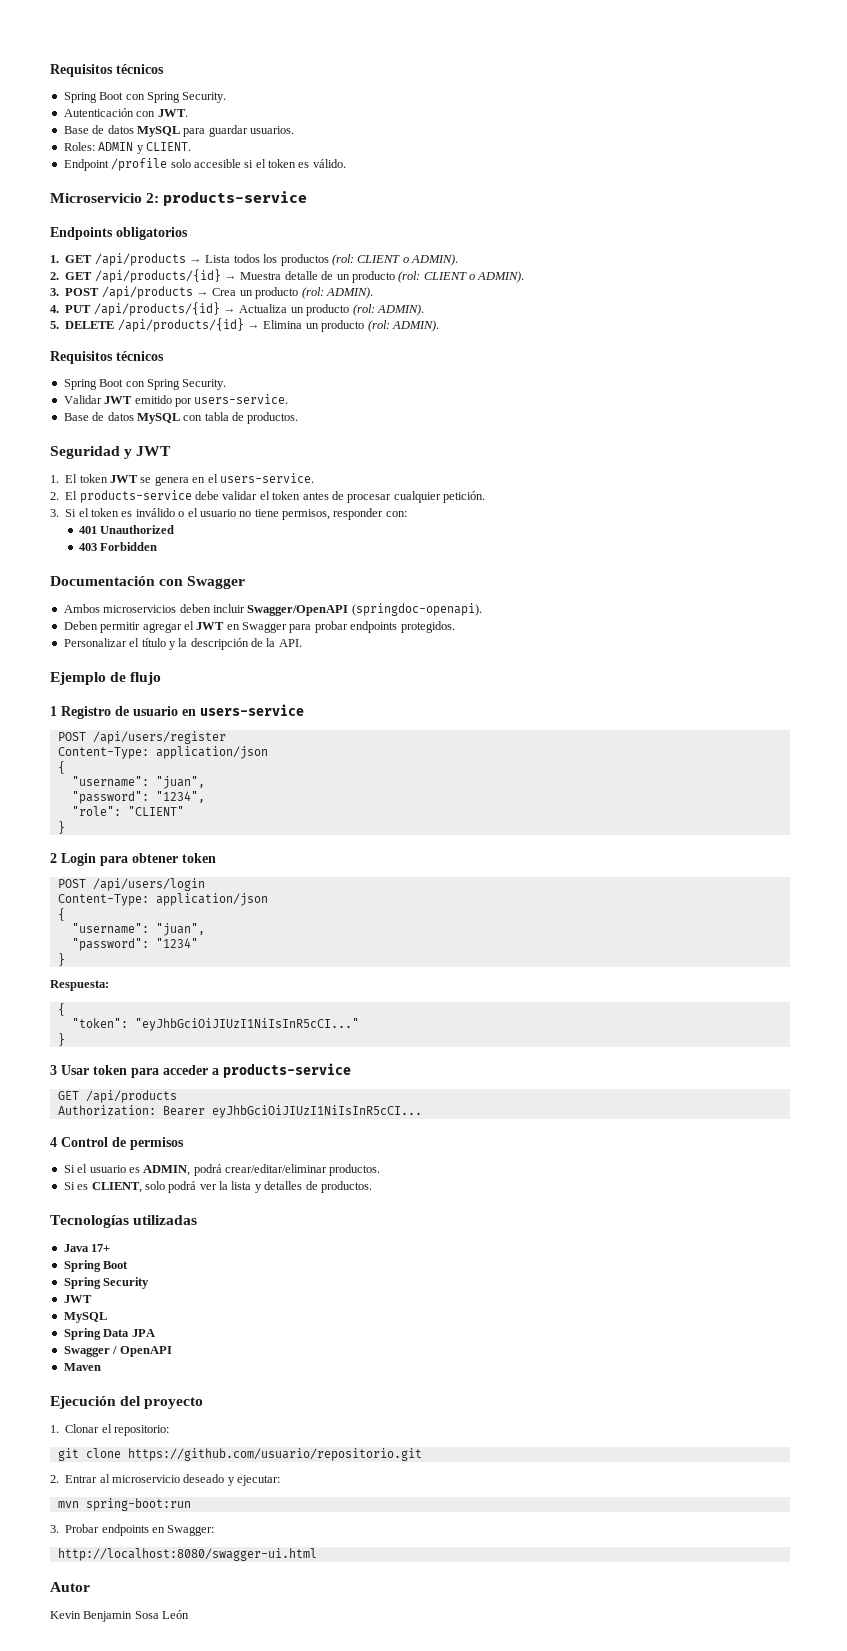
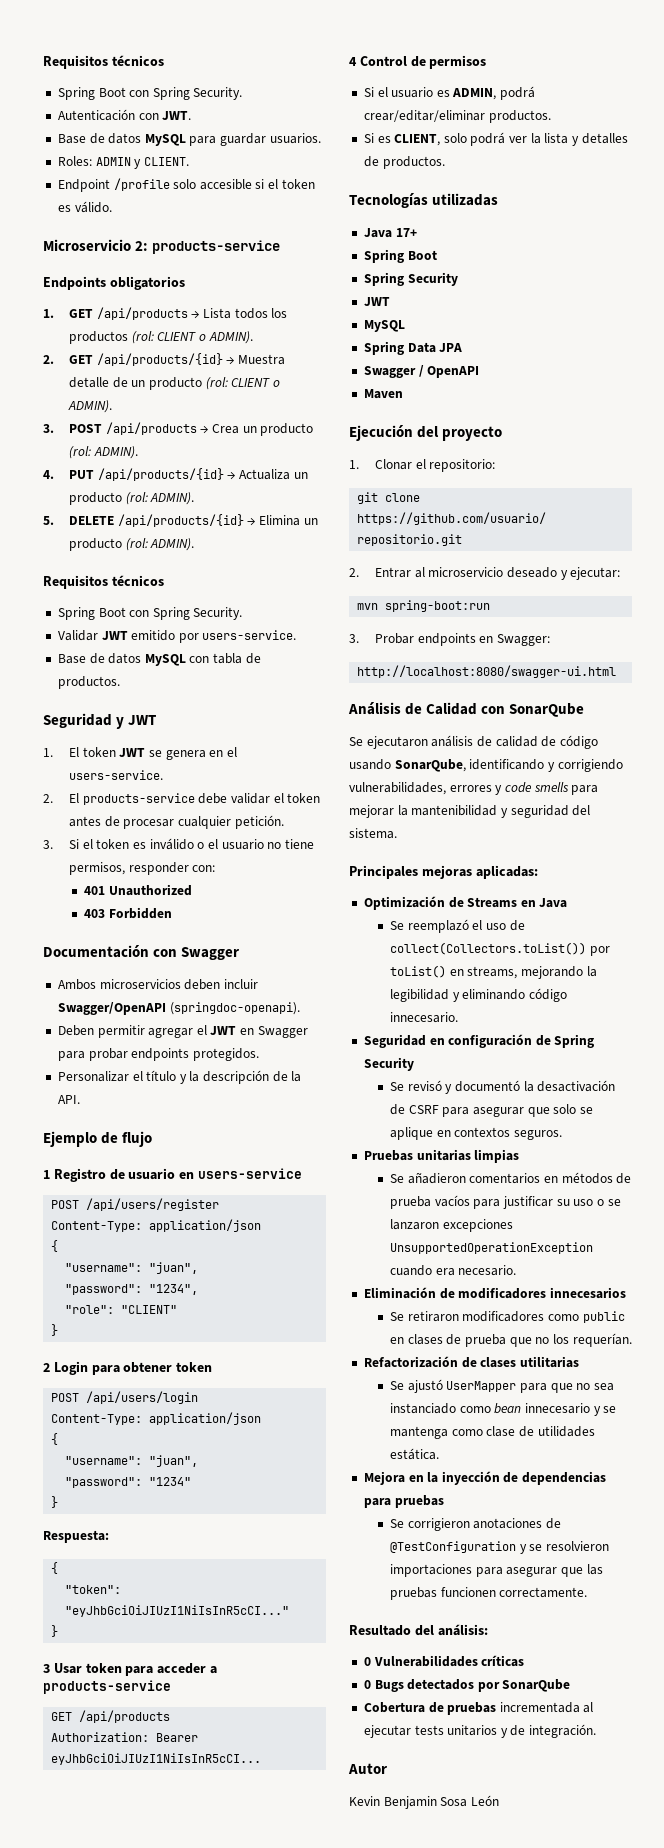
(317, 1554) none -> [348,702,585,717] [349,735,598,749] [349,759,623,772] [349,782,599,795] [349,805,591,818] [349,828,397,839] [349,865,538,879] [363,896,568,910] [390,919,525,933] [390,942,610,956] [390,965,597,979] [390,988,567,1002] [390,1012,459,1023] [363,1034,595,1048] [363,1057,414,1071] [390,1080,616,1094] [390,1104,593,1117] [390,1127,562,1140] [363,1149,520,1163] [390,1172,632,1184] [390,1195,621,1209] [390,1219,513,1232] [390,1242,594,1254] [390,1265,517,1276] [363,1287,626,1299] [390,1311,625,1323] [390,1333,632,1347] [363,1356,579,1368] [390,1379,614,1393] [390,1403,617,1416] [390,1426,595,1439] [390,1448,440,1460] [363,1471,607,1485] [363,1495,444,1508] [390,1518,561,1531] [390,1541,609,1554] [390,1564,603,1577] [390,1587,588,1600] [349,1624,488,1636] [363,1655,525,1667] [363,1679,571,1692] [363,1702,594,1715] [363,1724,597,1738] // Análisis de Calidad con SonarQube // Se ejecutaron análisis de calidad de código usando SonarQube, identificando y corrigiendo vulnerabilidades, errores y code smells para mejorar la mantenibilidad y seguridad del sistema. // Principales mejoras aplicadas: // Optimización de Streams en Java // Se reemplazó el uso de collect(Collectors.toList()) por toList() en streams, mejorando la legibilidad y eliminando código innecesario. // Seguridad en configuración de Spring Security // Se revisó y documentó la desactivación de CSRF para asegurar que solo se aplique en contextos seguros. // Pruebas unitarias limpias // Se añadieron comentarios en métodos de prueba vacíos para justificar su uso o se lanzaron excepciones UnsupportedOperationException cuando era necesario. // Eliminación de modificadores innecesarios // Se retiraron modificadores como public en clases de prueba que no los requerían. // Refactorización de clases utilitarias // Se ajustó UserMapper para que no sea instanciado como bean innecesario y se mantenga como clase de utilidades estática. // Mejora en la inyección de dependencias para pruebas // Se corrigieron anotaciones de @TestConfiguration y se resolvieron importaciones para asegurar que las pruebas funcionen correctamente. // Resultado del análisis: // 0 Vulnerabilidades críticas // 0 Bugs detectados por SonarQube // Cobertura de pruebas incrementada al ejecutar tests unitarios y de integración.

